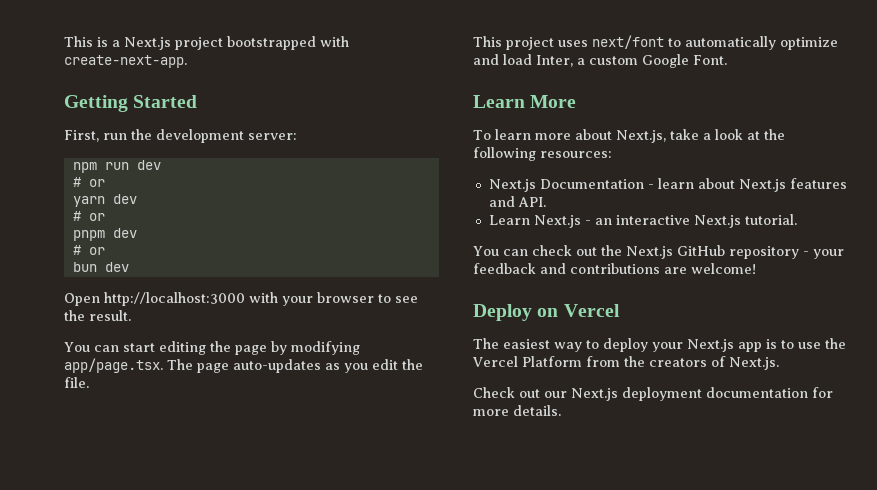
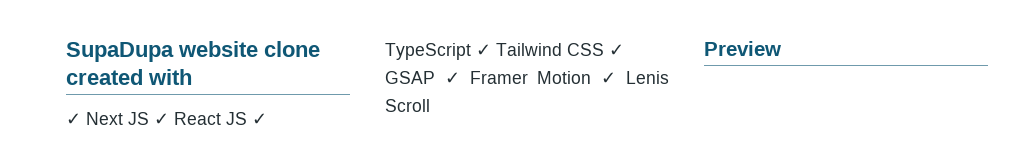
[64,36,349,50] [64,55,187,68] [64,95,198,112] [64,129,297,143] [72,160,161,173] [72,177,105,187] [72,194,137,207] [72,211,105,221] [72,228,137,241] [72,245,105,255] [72,262,129,272] [64,292,418,306] [64,310,131,321] [64,341,360,355] [64,358,423,373] [64,377,89,388] [473,35,838,50] [473,54,727,68] [473,95,577,108] [473,129,785,143] [473,147,612,161] [488,178,847,192] [488,196,546,207] [488,214,797,228] [473,245,844,259] [473,263,756,274] [473,304,620,321] [473,338,846,352] [472,356,779,370] [473,387,833,401] [473,405,561,416] This is a Next.js project bootstrapped with create-next-app. // Getting Started // First, run the development server: // npm run dev // # or // yarn dev // # or // pnpm dev // # or // bun dev // Open http://localhost:3000 with your browser to see the result. // You can start editing the page by modifying app/page.tsx. The page auto-updates as you edit the file. // This project uses next/font to automatically optimize and load Inter, a custom Google Font. // Learn More // To learn more about Next.js, take a look at the following resources: // Next.js Documentation - learn about Next.js features and API. // Learn Next.js - an interactive Next.js tutorial. // You can check out the Next.js GitHub repository - your feedback and contributions are welcome! // Deploy on Vercel // The easiest way to deploy your Next.js app is to use the Vercel Platform from the creators of Next.js. // Check out our Next.js deployment documentation for more details. -> [66,41,320,62] [66,69,192,85] [66,112,267,125] [385,43,624,60] [385,71,669,84] [385,99,430,112] [704,41,781,56] SupaDupa website clone created with // ✓ Next JS ✓ React JS ✓ TypeScript ✓ Tailwind CSS ✓ GSAP ✓ Framer Motion ✓ Lenis Scroll // Preview

